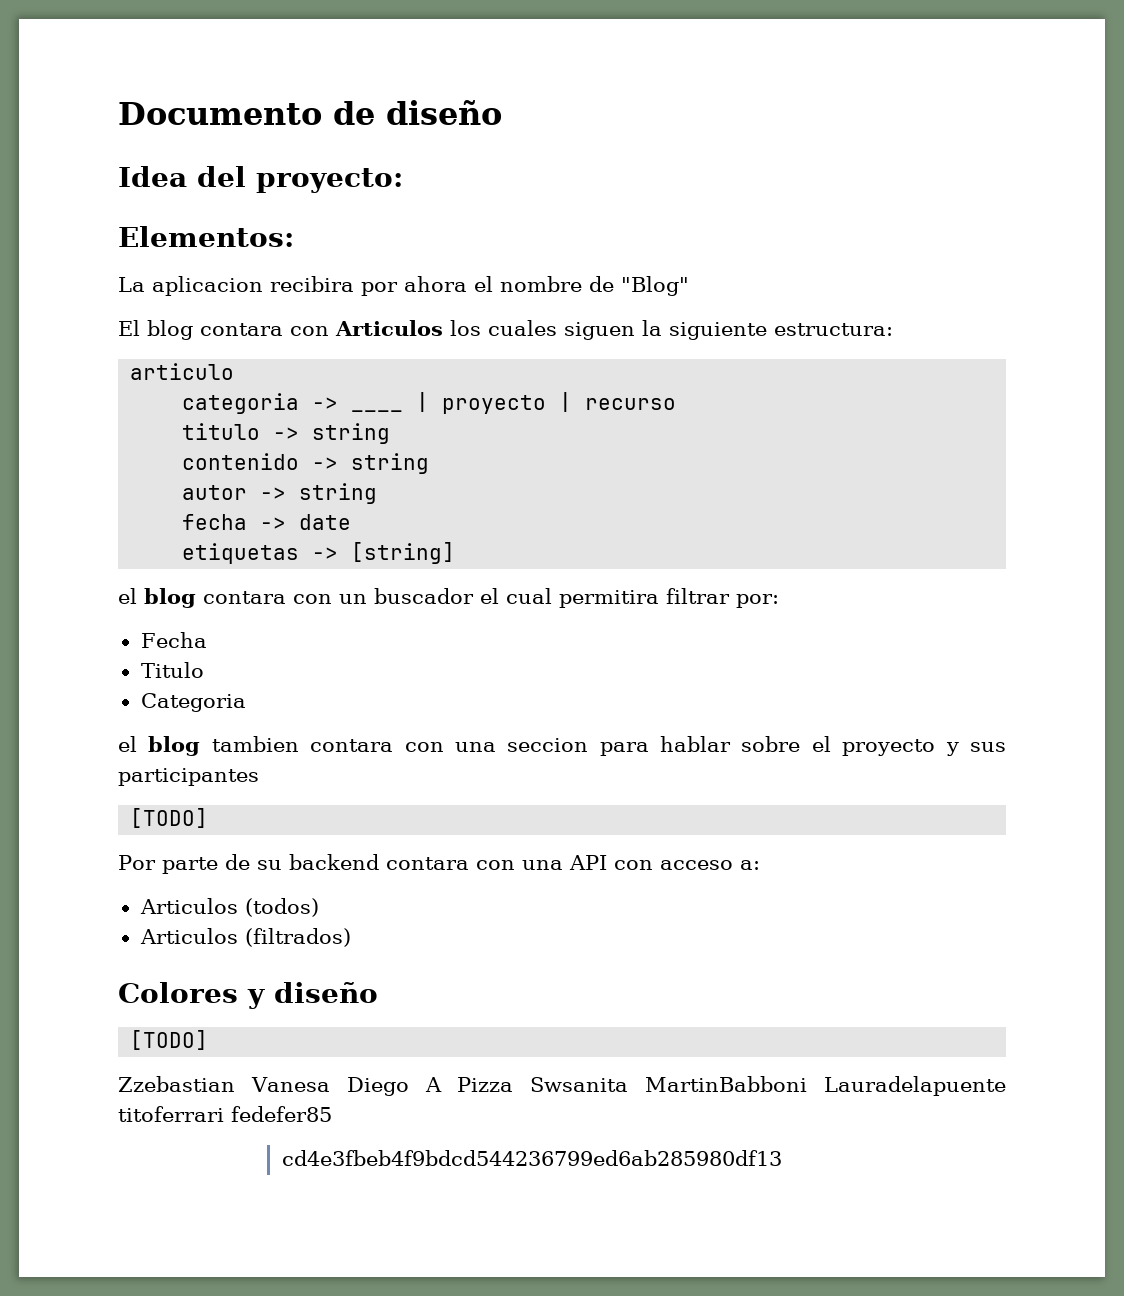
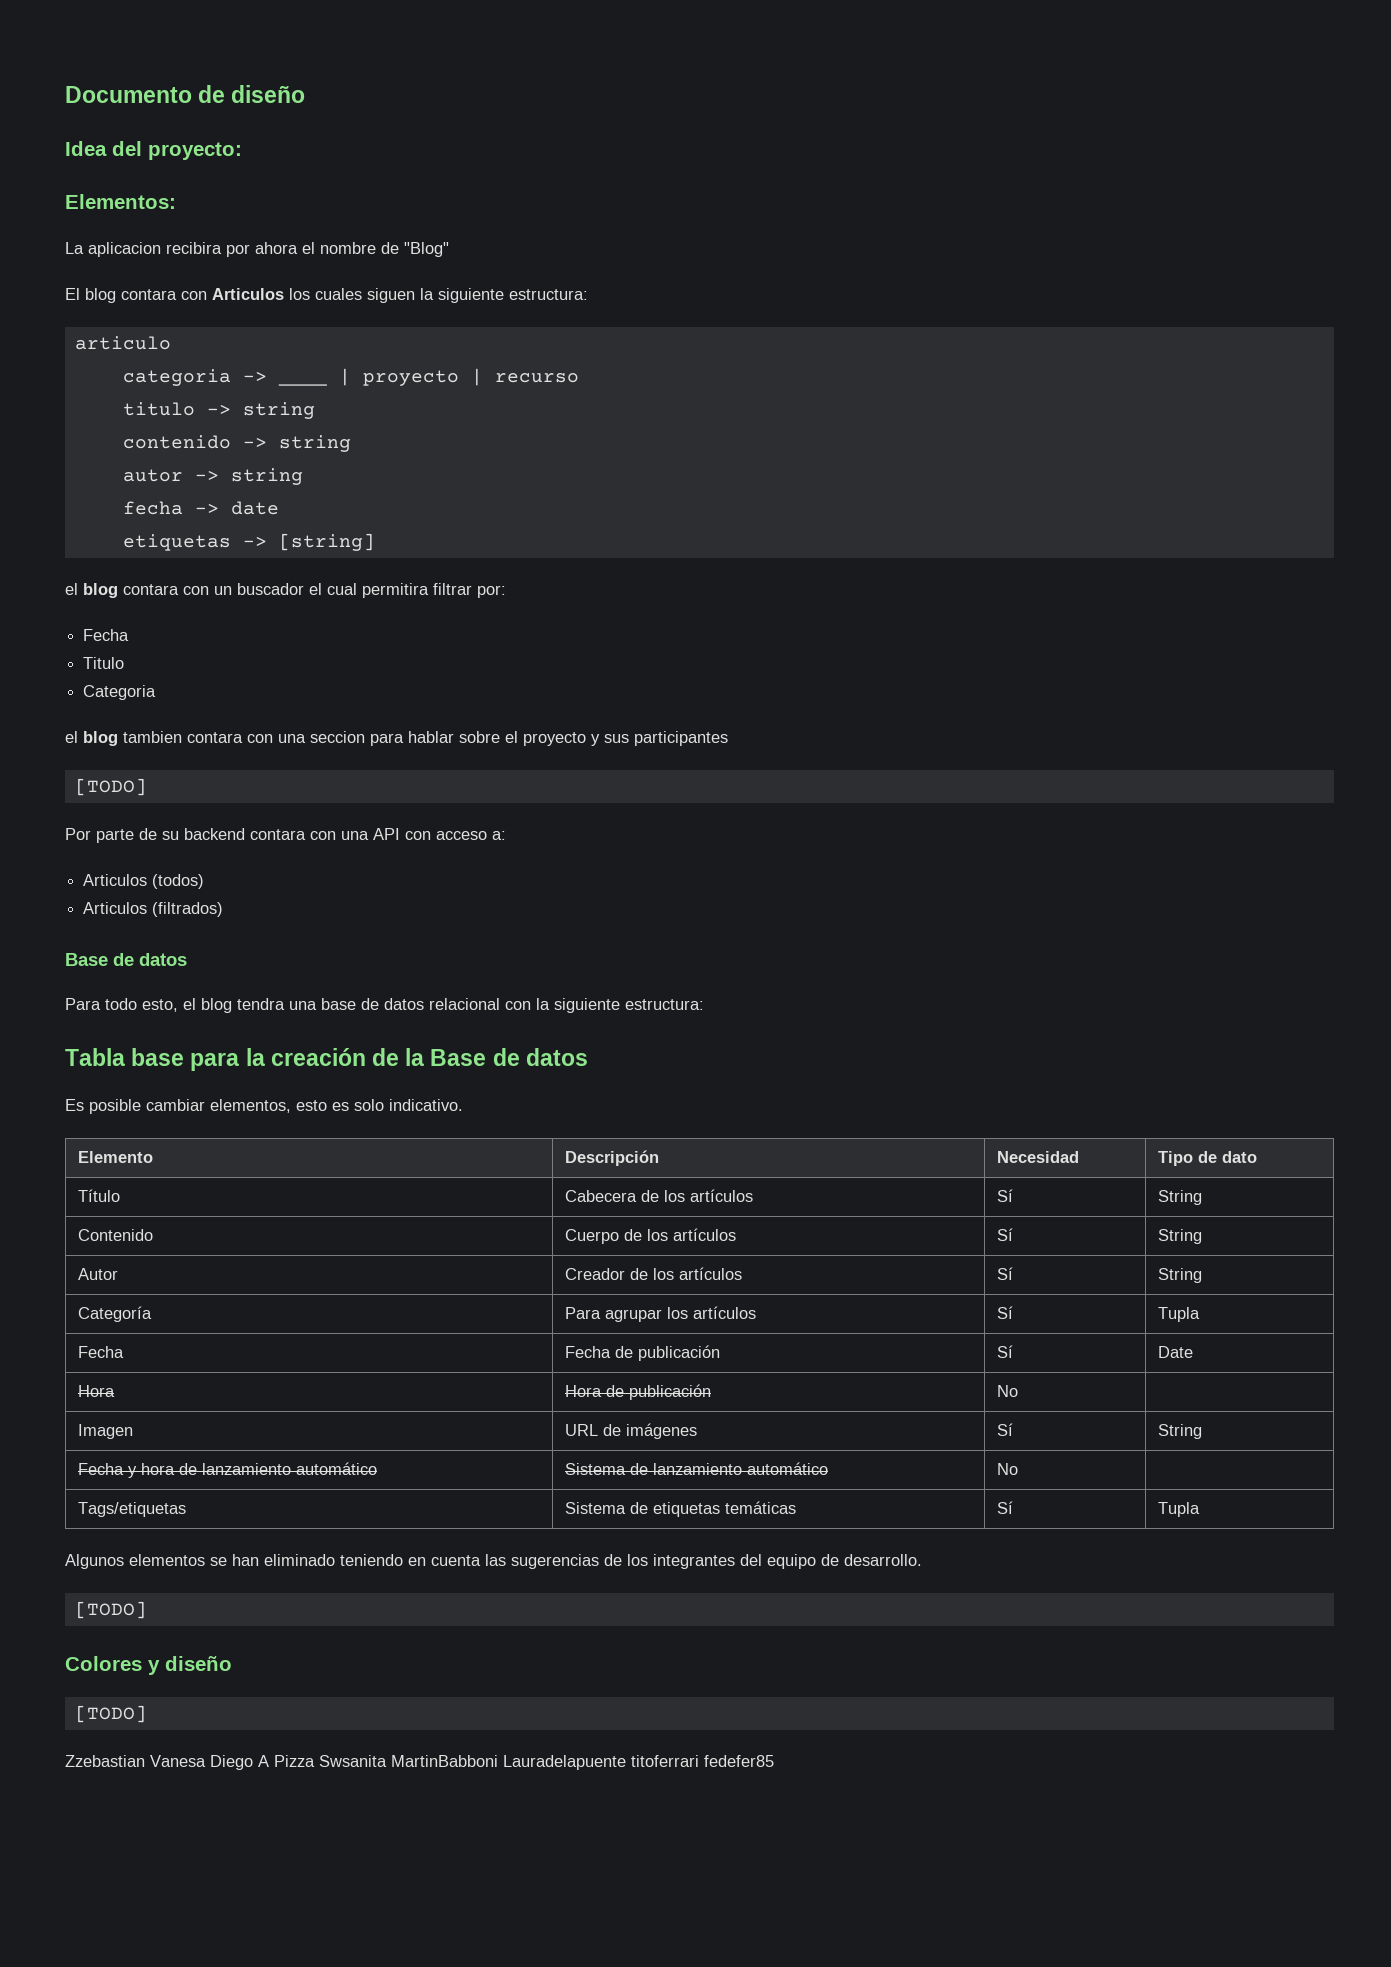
(351, 937) none -> [65,953,187,966] [65,998,704,1013] [65,1048,588,1071] [65,1099,463,1114] [77,1151,153,1163] [564,1150,659,1166] [996,1151,1079,1163] [1157,1151,1257,1166] [77,1189,120,1202] [564,1189,753,1202] [996,1189,1013,1202] [1157,1190,1202,1205] [77,1229,153,1241] [564,1228,736,1244] [996,1228,1013,1241] [1157,1229,1202,1244] [77,1268,118,1280] [564,1267,742,1280] [996,1267,1013,1280] [1157,1268,1202,1283] [77,1306,152,1322] [564,1306,756,1322] [996,1306,1013,1319] [1157,1307,1200,1322] [77,1346,124,1358] [564,1345,720,1361] [996,1345,1013,1358] [1157,1346,1193,1358] [77,1385,115,1397] [564,1384,711,1400] [996,1385,1018,1397] [77,1424,133,1439] [564,1423,697,1439] [996,1423,1013,1436] [1157,1424,1202,1439] [77,1462,377,1478] [564,1462,828,1475] [996,1463,1018,1475] [77,1502,186,1517] [564,1501,796,1517] [996,1501,1013,1514] [1157,1502,1200,1517] [65,1554,922,1569] [74,1601,147,1619] // Base de datos // Para todo esto, el blog tendra una base de datos relacional con la siguiente estructura: // Tabla base para la creación de la Base de datos // Es posible cambiar elementos, esto es solo indicativo. // Elemento | Descripción | Necesidad | Tipo de dato // Título | Cabecera de los artículos | Sí | String // Contenido | Cuerpo de los artículos | Sí | String // Autor | Creador de los artículos | Sí | String // Categoría | Para agrupar los artículos | Sí | Tupla // Fecha | Fecha de publicación | Sí | Date // Hora | Hora de publicación | No | // Imagen | URL de imágenes | Sí | String // Fecha y hora de lanzamiento automático | Sistema de lanzamiento automático | No | // Tags/etiquetas | Sistema de etiquetas temáticas | Sí | Tupla // Algunos elementos se han eliminado teniendo en cuenta las sugerencias de los integrantes del equipo de desarrollo. // [TODO]
[281,1150,782,1166] // cd4e3fbeb4f9bdcd544236799ed6ab285980df13 -> (774, 1761) none

